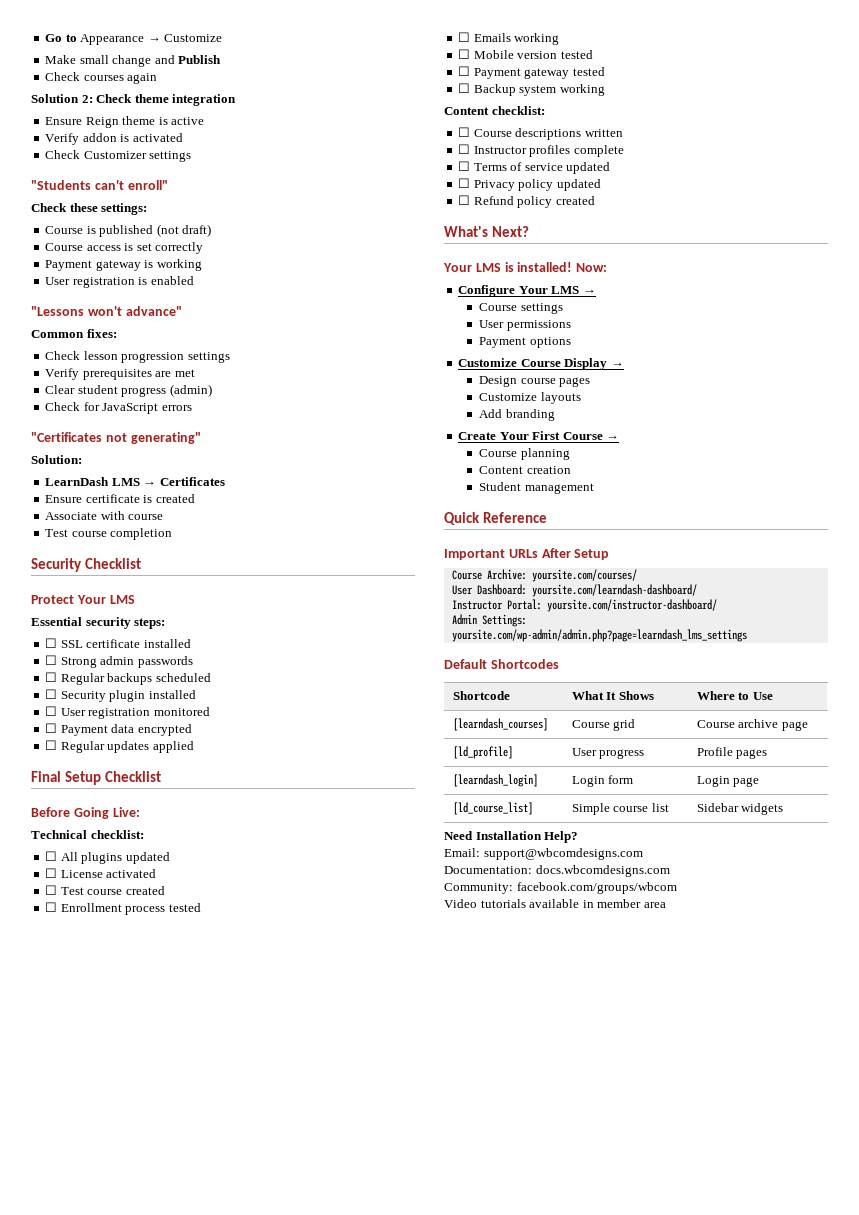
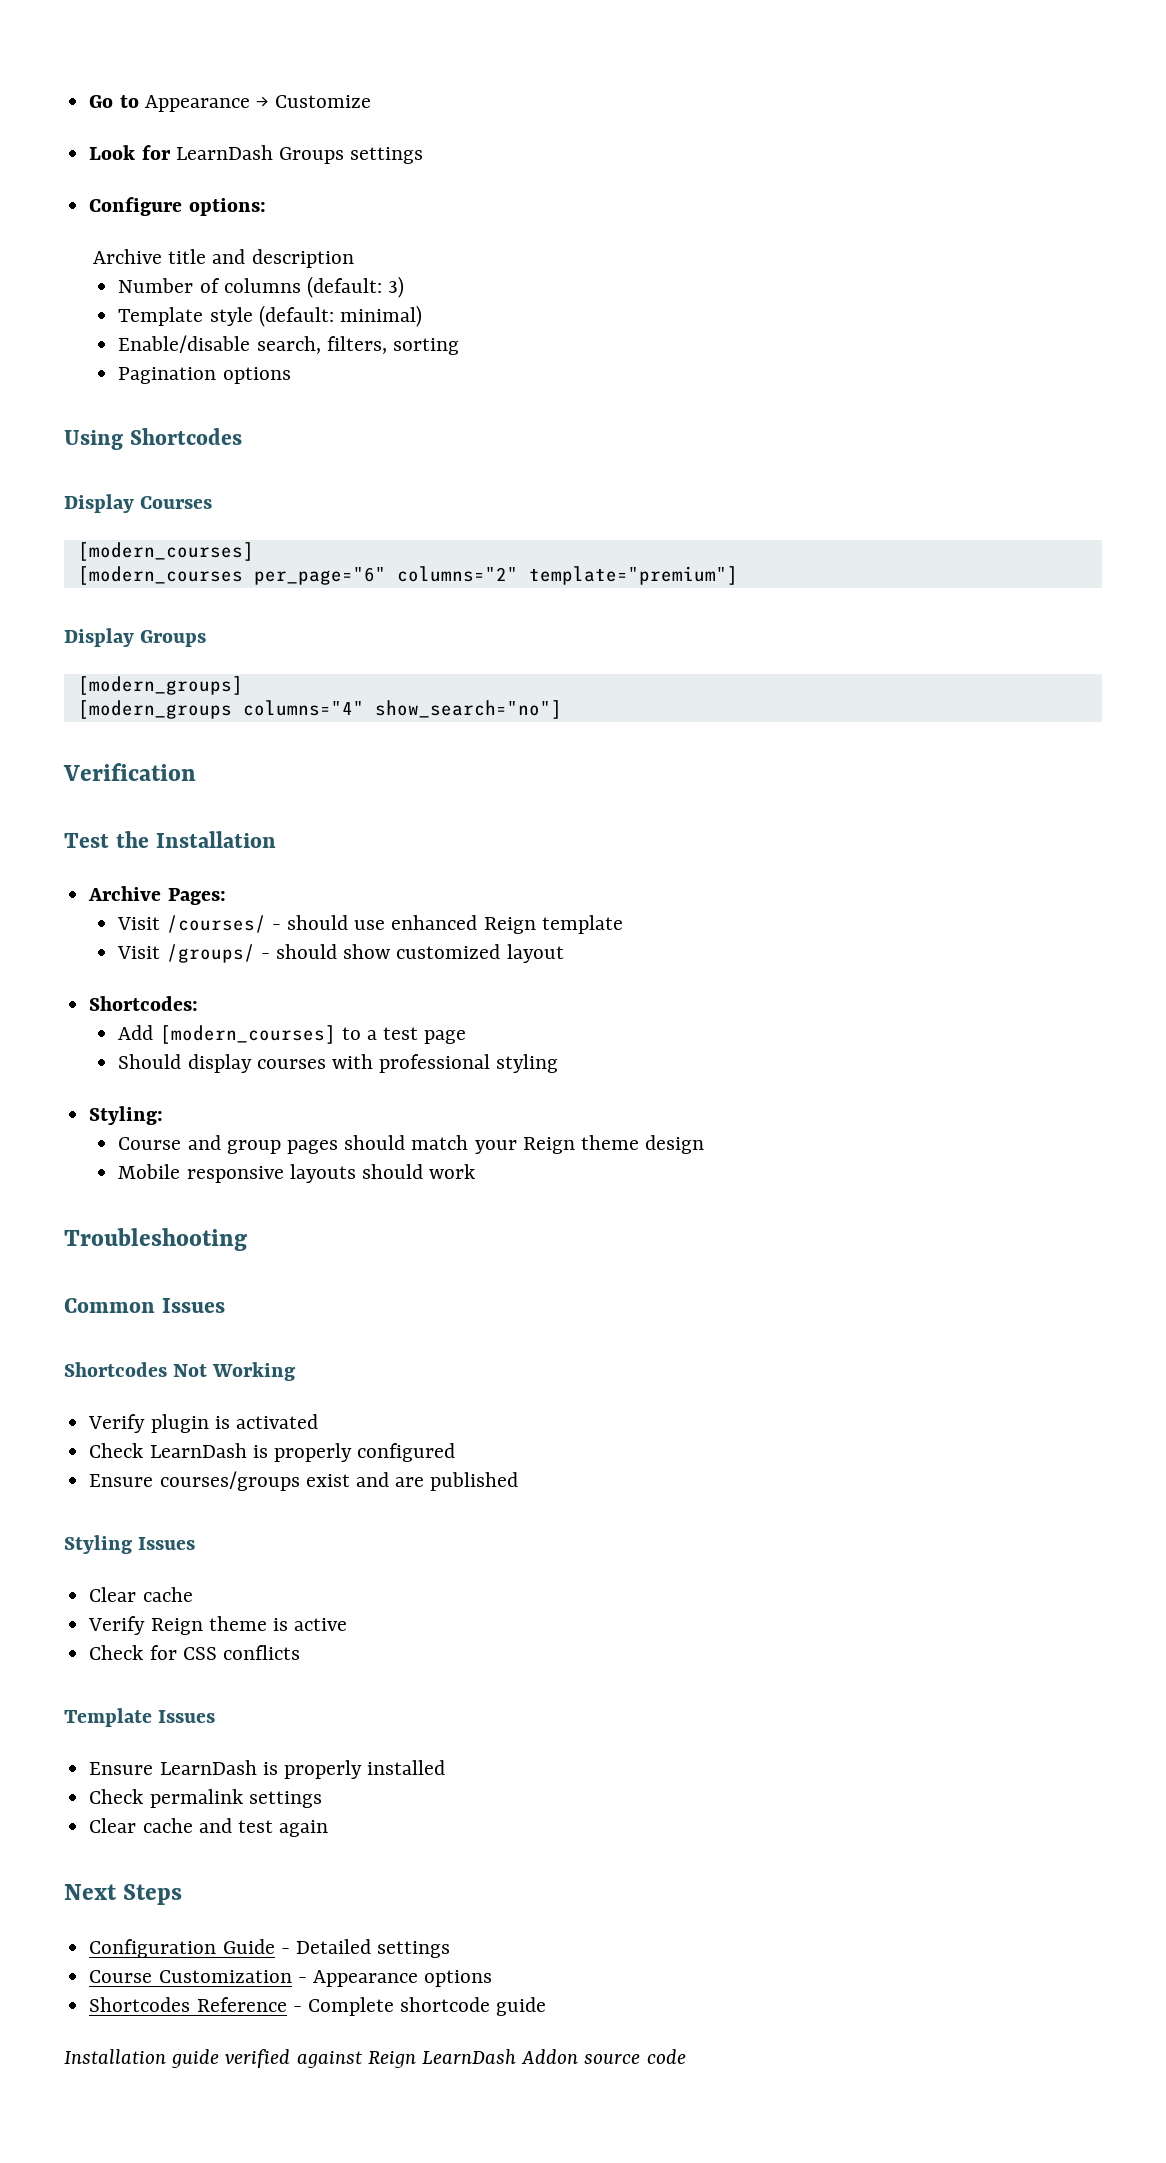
[45,55,222,67] [45,72,158,84] [31,94,237,106] [45,116,205,128] [45,133,183,145] [45,150,192,162] [31,180,168,190] [31,203,148,215] [45,224,212,237] [45,242,204,254] [45,259,202,271] [45,276,194,288] [31,306,182,316] [31,329,117,338] [45,351,230,363] [45,368,195,380] [45,384,212,397] [45,402,192,414] [31,432,201,444] [31,455,82,464] [45,477,225,486] [45,494,195,503] [45,511,164,520] [45,528,173,540] [31,558,142,572] [31,595,135,604] [31,617,166,629] [45,638,191,648] [45,655,193,668] [45,672,211,685] [45,689,196,702] [45,706,210,719] [45,723,192,736] [45,740,194,753] [31,771,162,785] [31,807,140,819] [31,830,144,839] [45,851,170,864] [45,868,157,878] [45,885,165,895] [45,902,201,915] [458,32,560,45] [458,49,593,59] [458,66,605,79] [458,83,605,96] [444,106,545,115] [458,127,623,140] [458,144,624,157] [458,161,611,174] [458,178,601,191] [458,195,595,208] [444,226,530,237] [443,262,608,272] [458,285,596,297] [479,303,563,314] [479,320,571,331] [479,337,571,348] [458,358,624,370] [479,376,591,387] [479,392,581,404] [479,409,555,421] [458,431,620,440] [479,448,570,460] [479,466,571,474] [479,482,594,494] [444,512,548,525] [444,548,610,560] [451,569,637,582] [451,584,697,597] [451,599,717,612] [451,614,527,627] [451,629,747,642] [444,659,559,669] [452,691,510,700] [571,691,654,700] [696,691,773,700] [452,718,548,731] [571,719,636,731] [696,719,808,731] [452,746,513,759] [571,748,645,759] [696,747,768,759] [452,774,538,787] [571,775,634,787] [696,776,760,787] [452,802,533,815] [571,803,669,815] [696,803,784,815] [444,831,579,843] [444,848,643,860] [444,865,670,877] [444,882,677,894] [444,899,666,908] Make small change and Publish // Check courses again // Solution 2: Check theme integration // Ensure Reign theme is active // Verify addon is activated // Check Customizer settings // "Students can't enroll" // Check these settings: // Course is published (not draft) // Course access is set correctly // Payment gateway is working // User registration is enabled // "Lessons won't advance" // Common fixes: // Check lesson progression settings // Verify prerequisites are met // Clear student progress (admin) // Check for JavaScript errors // "Certificates not generating" // Solution: // LearnDash LMS → Certificates // Ensure certificate is created // Associate with course // Test course completion // Security Checklist // Protect Your LMS // Essential security steps: // ☐ SSL certificate installed // ☐ Strong admin passwords // ☐ Regular backups scheduled // ☐ Security plugin installed // ☐ User registration monitored // ☐ Payment data encrypted // ☐ Regular updates applied // Final Setup Checklist // Before Going Live: // Technical checklist: // ☐ All plugins updated // ☐ License activated // ☐ Test course created // ☐ Enrollment process tested // ☐ Emails working // ☐ Mobile version tested // ☐ Payment gateway tested // ☐ Backup system working // Content checklist: // ☐ Course descriptions written // ☐ Instructor profiles complete // ☐ Terms of service updated // ☐ Privacy policy updated // ☐ Refund policy created // What's Next? // Your LMS is installed! Now: // Configure Your LMS → // Course settings // User permissions // Payment options // Customize Course Display → // Design course pages // Customize layouts // Add branding // Create Your First Course → // Course planning // Content creation // Student management // Quick Reference // Important URLs After Setup // Course Archive: yoursite.com/courses/ // User Dashboard: yoursite.com/learndash-dashboard/ // Instructor Portal: yoursite.com/instructor-dashboard/ // Admin Settings: yoursite.com/wp-admin/admin.php?page=learndash_lms_settings // Default Shortcodes // Shortcode | What It Shows | Where to Use // [learndash_courses] | Course grid | Course archive page // [ld_profile] | User progress | Profile pages // [learndash_login] | Login form | Login page // [ld_course_list] | Simple course list | Sidebar widgets // Need Installation Help? // Email: support@wbcomdesigns.com // Documentation: docs.wbcomdesigns.com // Community: facebook.com/groups/wbcom // Video tutorials available in member area -> [89,145,424,164] [89,197,266,216] [93,249,354,268] [118,276,405,298] [118,305,422,327] [118,335,459,355] [118,367,291,384] [64,428,242,450] [64,494,213,513] [77,542,254,561] [77,566,738,585] [64,628,207,647] [77,676,243,695] [77,700,562,719] [63,763,196,781] [64,831,276,848] [88,886,226,905] [117,915,623,934] [117,944,564,963] [89,996,199,1011] [118,1025,467,1044] [118,1054,559,1073] [89,1106,164,1125] [118,1135,705,1154] [118,1164,476,1183] [64,1228,247,1251] [64,1298,225,1313] [64,1362,296,1381] [88,1414,318,1433] [89,1443,456,1462] [89,1471,519,1491] [64,1535,196,1554] [89,1587,193,1602] [88,1616,348,1635] [89,1645,300,1660] [64,1708,216,1727] [89,1760,446,1779] [89,1789,322,1808] [89,1818,329,1837] [64,1884,183,1905] [89,1939,451,1958] [89,1970,493,1987] [89,1997,547,2016] [64,2049,686,2068] Look for LearnDash Groups settings // Configure options: // Archive title and description // Number of columns (default: 3) // Template style (default: minimal) // Enable/disable search, filters, sorting // Pagination options // Using Shortcodes // Display Courses // [modern_courses] // [modern_courses per_page="6" columns="2" template="premium"] // Display Groups // [modern_groups] // [modern_groups columns="4" show_search="no"] // Verification // Test the Installation // Archive Pages: // Visit /courses/ - should use enhanced Reign template // Visit /groups/ - should show customized layout // Shortcodes: // Add [modern_courses] to a test page // Should display courses with professional styling // Styling: // Course and group pages should match your Reign theme design // Mobile responsive layouts should work // Troubleshooting // Common Issues // Shortcodes Not Working // Verify plugin is activated // Check LearnDash is properly configured // Ensure courses/groups exist and are published // Styling Issues // Clear cache // Verify Reign theme is active // Check for CSS conflicts // Template Issues // Ensure LearnDash is properly installed // Check permalink settings // Clear cache and test again // Next Steps // Configuration Guide - Detailed settings // Course Customization - Appearance options // Shortcodes Reference - Complete shortcode guide // Installation guide verified against Reign LearnDash Addon source code

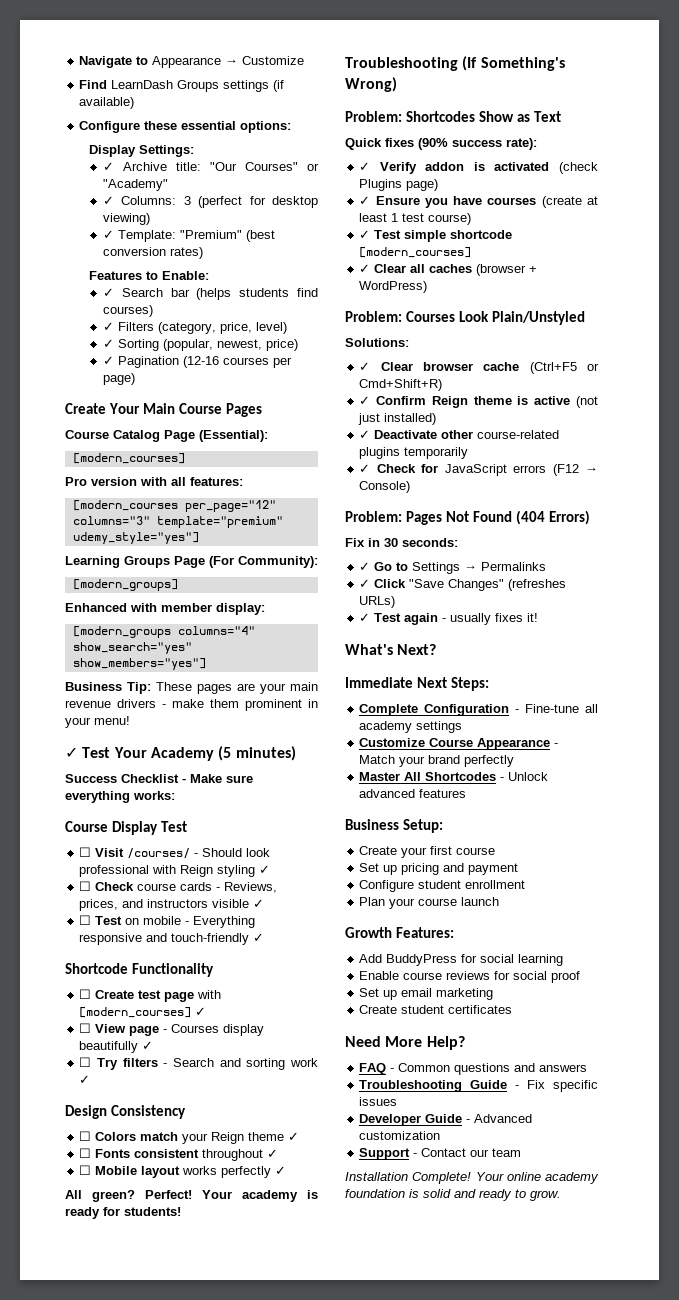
[89,95,114,108] Go -> [79,56,133,68] Navigate
[89,145,171,160] Look for -> [79,80,108,89] Find
[89,197,183,216] // Configure -> [273,80,285,92] [79,97,135,109] [79,121,237,133] (if available) // Configure these essential
[93,249,354,268] [118,276,405,298] [118,305,422,327] [118,335,459,355] [118,367,291,384] [64,428,242,450] [64,494,213,513] [77,542,254,561] [77,566,738,585] [64,628,207,647] [77,676,243,695] [77,700,562,719] [63,763,196,781] [64,831,276,848] [88,886,226,905] [117,915,623,934] [117,944,564,963] [89,996,199,1011] [118,1025,467,1044] [118,1054,559,1073] [89,1106,164,1125] [118,1135,705,1154] [118,1164,476,1183] [64,1228,247,1251] [64,1298,225,1313] [64,1362,296,1381] [88,1414,318,1433] [89,1443,456,1462] [89,1471,519,1491] [64,1535,196,1554] [89,1587,193,1602] [88,1616,348,1635] [89,1645,300,1660] [64,1708,216,1727] [89,1760,446,1779] [89,1789,322,1808] [89,1818,329,1837] [64,1884,183,1905] [89,1939,451,1958] [89,1970,493,1987] [89,1997,547,2016] [64,2049,686,2068] Archive title and description // Number of columns (default: 3) // Template style (default: minimal) // Enable/disable search, filters, sorting // Pagination options // Using Shortcodes // Display Courses // [modern_courses] // [modern_courses per_page="6" columns="2" template="premium"] // Display Groups // [modern_groups] // [modern_groups columns="4" show_search="no"] // Verification // Test the Installation // Archive Pages: // Visit /courses/ - should use enhanced Reign template // Visit /groups/ - should show customized layout // Shortcodes: // Add [modern_courses] to a test page // Should display courses with professional styling // Styling: // Course and group pages should match your Reign theme design // Mobile responsive layouts should work // Troubleshooting // Common Issues // Shortcodes Not Working // Verify plugin is activated // Check LearnDash is properly configured // Ensure courses/groups exist and are published // Styling Issues // Clear cache // Verify Reign theme is active // Check for CSS conflicts // Template Issues // Ensure LearnDash is properly installed // Check permalink settings // Clear cache and test again // Next Steps // Configuration Guide - Detailed settings // Course Customization - Appearance options // Shortcodes Reference - Complete shortcode guide // Installation guide verified against Reign LearnDash Addon source code -> [88,145,194,157] [102,162,319,171] [102,179,168,191] [102,196,318,208] [102,213,150,225] [102,230,275,242] [102,247,203,259] [88,271,209,280] [102,288,318,300] [102,305,153,317] [102,322,287,334] [102,339,298,351] [102,356,292,368] [102,373,135,385] [65,403,263,417] [65,430,268,442] [72,453,185,464] [65,477,243,486] [72,500,276,512] [72,516,283,528] [72,532,199,544] [65,556,318,568] [72,579,178,591] [65,603,265,615] [72,626,255,638] [72,642,192,654] [72,658,206,670] [65,682,318,694] [65,699,318,711] [65,716,130,728] [65,746,296,761] [65,774,253,783] [65,791,175,803] [65,821,188,835] [79,847,271,859] [79,865,271,877] [79,881,278,893] [79,899,265,911] [79,915,256,928] [79,933,265,945] [65,963,215,977] [79,989,222,1002] [79,1007,207,1018] [79,1023,265,1036] [79,1041,154,1053] [79,1057,318,1070] [79,1075,91,1084] [65,1105,187,1119] [79,1131,300,1144] [79,1148,279,1161] [79,1165,287,1178] [65,1190,318,1202] [65,1207,181,1219] [345,56,565,71] [345,77,397,92] [345,111,562,122] [345,138,537,150] [359,162,598,174] [359,179,439,191] [359,196,598,208] [359,213,472,225] [359,230,513,242] [359,247,472,258] [359,264,538,276] [359,281,428,293] [345,311,586,325] [345,338,409,347] [359,362,599,374] [359,379,443,391] [359,396,598,408] [358,413,437,425] [359,430,560,439] [359,447,469,459] [359,464,598,476] [359,481,411,493] [345,510,591,525] [345,538,458,547] [359,562,547,574] [359,579,567,591] [359,596,396,608] [359,613,539,625] [345,644,437,655] [345,677,490,691] [359,704,598,716] [359,721,463,733] [359,738,559,750] [359,755,515,767] [359,772,549,781] [359,789,467,798] [345,819,444,833] [359,846,496,858] [359,863,519,875] [359,880,526,892] [359,897,500,909] [345,927,455,938] [359,954,564,966] [359,971,581,983] [359,988,494,1000] [359,1005,513,1014] [345,1036,465,1050] [359,1063,588,1075] [359,1080,598,1092] [359,1097,398,1106] [359,1114,533,1126] [359,1131,441,1140] [359,1148,522,1160] [345,1172,599,1184] [345,1189,561,1201] Display Settings: // ✓ Archive title: "Our Courses" or "Academy" // ✓ Columns: 3 (perfect for desktop viewing) // ✓ Template: "Premium" (best conversion rates) // Features to Enable: // ✓ Search bar (helps students find courses) // ✓ Filters (category, price, level) // ✓ Sorting (popular, newest, price) // ✓ Pagination (12-16 courses per page) // Create Your Main Course Pages // Course Catalog Page (Essential): // [modern_courses] // Pro version with all features: // [modern_courses per_page="12" columns="3" template="premium" udemy_style="yes"] // Learning Groups Page (For Community): // [modern_groups] // Enhanced with member display: // [modern_groups columns="4" show_search="yes" show_members="yes"] // Business Tip: These pages are your main revenue drivers - make them prominent in your menu! // ✓ Test Your Academy (5 minutes) // Success Checklist - Make sure everything works: // Course Display Test // ☐ Visit /courses/ - Should look professional with Reign styling ✓ // ☐ Check course cards - Reviews, prices, and instructors visible ✓ // ☐ Test on mobile - Everything responsive and touch-friendly ✓ // Shortcode Functionality // ☐ Create test page with [modern_courses] ✓ // ☐ View page - Courses display beautifully ✓ // ☐ Try filters - Search and sorting work ✓ // Design Consistency // ☐ Colors match your Reign theme ✓ // ☐ Fonts consistent throughout ✓ // ☐ Mobile layout works perfectly ✓ // All green? Perfect! Your academy is ready for students! // Troubleshooting (If Something's Wrong) // Problem: Shortcodes Show as Text // Quick fixes (90% success rate): // ✓ Verify addon is activated (check Plugins page) // ✓ Ensure you have courses (create at least 1 test course) // ✓ Test simple shortcode [modern_courses] // ✓ Clear all caches (browser + WordPress) // Problem: Courses Look Plain/Unstyled // Solutions: // ✓ Clear browser cache (Ctrl+F5 or Cmd+Shift+R) // ✓ Confirm Reign theme is active (not just installed) // ✓ Deactivate other course-related plugins temporarily // ✓ Check for JavaScript errors (F12 → Console) // Problem: Pages Not Found (404 Errors) // Fix in 30 seconds: // ✓ Go to Settings → Permalinks // ✓ Click "Save Changes" (refreshes URLs) // ✓ Test again - usually fixes it! // What's Next? // Immediate Next Steps: // Complete Configuration - Fine-tune all academy settings // Customize Course Appearance - Match your brand perfectly // Master All Shortcodes - Unlock advanced features // Business Setup: // Create your first course // Set up pricing and payment // Configure student enrollment // Plan your course launch // Growth Features: // Add BuddyPress for social learning // Enable course reviews for social proof // Set up email marketing // Create student certificates // Need More Help? // FAQ - Common questions and answers // Troubleshooting Guide - Fix specific issues // Developer Guide - Advanced customization // Support - Contact our team // Installation Complete! Your online academy foundation is solid and ready to grow.

